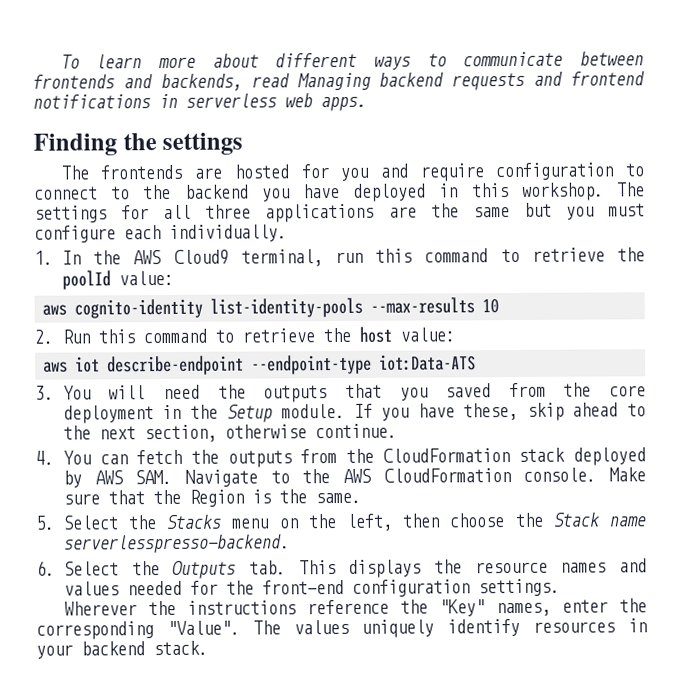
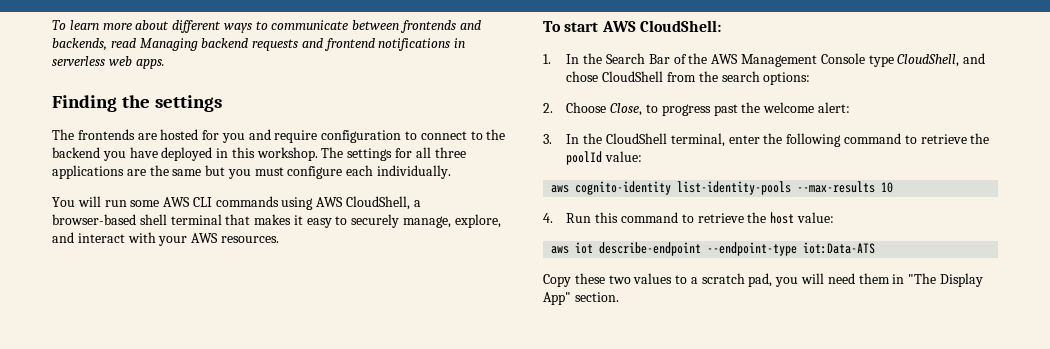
[34,248,413,267] 1. In the AWS Cloud9 terminal, run this -> [52,196,421,210] [52,214,501,228] [52,232,279,246] [543,20,721,32] [543,53,986,67] [566,71,811,85] [543,102,850,116] [543,133,842,147] You will run some AWS CLI commands using AWS CloudShell, a browser-based shell terminal that makes it easy to securely manage, explore, and interact with your AWS resources. // To start AWS CloudShell: // 1. In the Search Bar of the AWS Management Console type CloudShell, and chose CloudShell from the search options: // 2. Choose Close, to progress past the welcome alert: // 3. In the CloudShell terminal, enter the following
[34,329,53,344] 2. -> [543,213,553,223] 4.
[35,382,646,403] [62,402,647,424] [62,423,397,443] [35,447,646,468] [62,467,646,488] [62,489,361,507] [35,512,647,531] [63,534,290,554] [36,558,647,579] [63,578,560,597] [63,598,647,617] [36,618,647,640] [36,640,208,659] 3. You will need the outputs that you saved from the core deployment in the Setup module. If you have these, skip ahead to the next section, otherwise continue. // 4. You can fetch the outputs from the CloudFormation stack deployed by AWS SAM. Navigate to the AWS CloudFormation console. Make sure that the Region is the same. // 5. Select the Stacks menu on the left, then choose the Stack name serverlesspresso-backend. // 6. Select the Outputs tab. This displays the resource names and values needed for the front-end configuration settings. // Wherever the instructions reference the "Key" names, enter the corresponding "Value". The values uniquely identify resources in your backend stack. -> [543,273,983,287] [543,292,619,305] Copy these two values to a scratch pad, you will need them in "The Display App" section.

